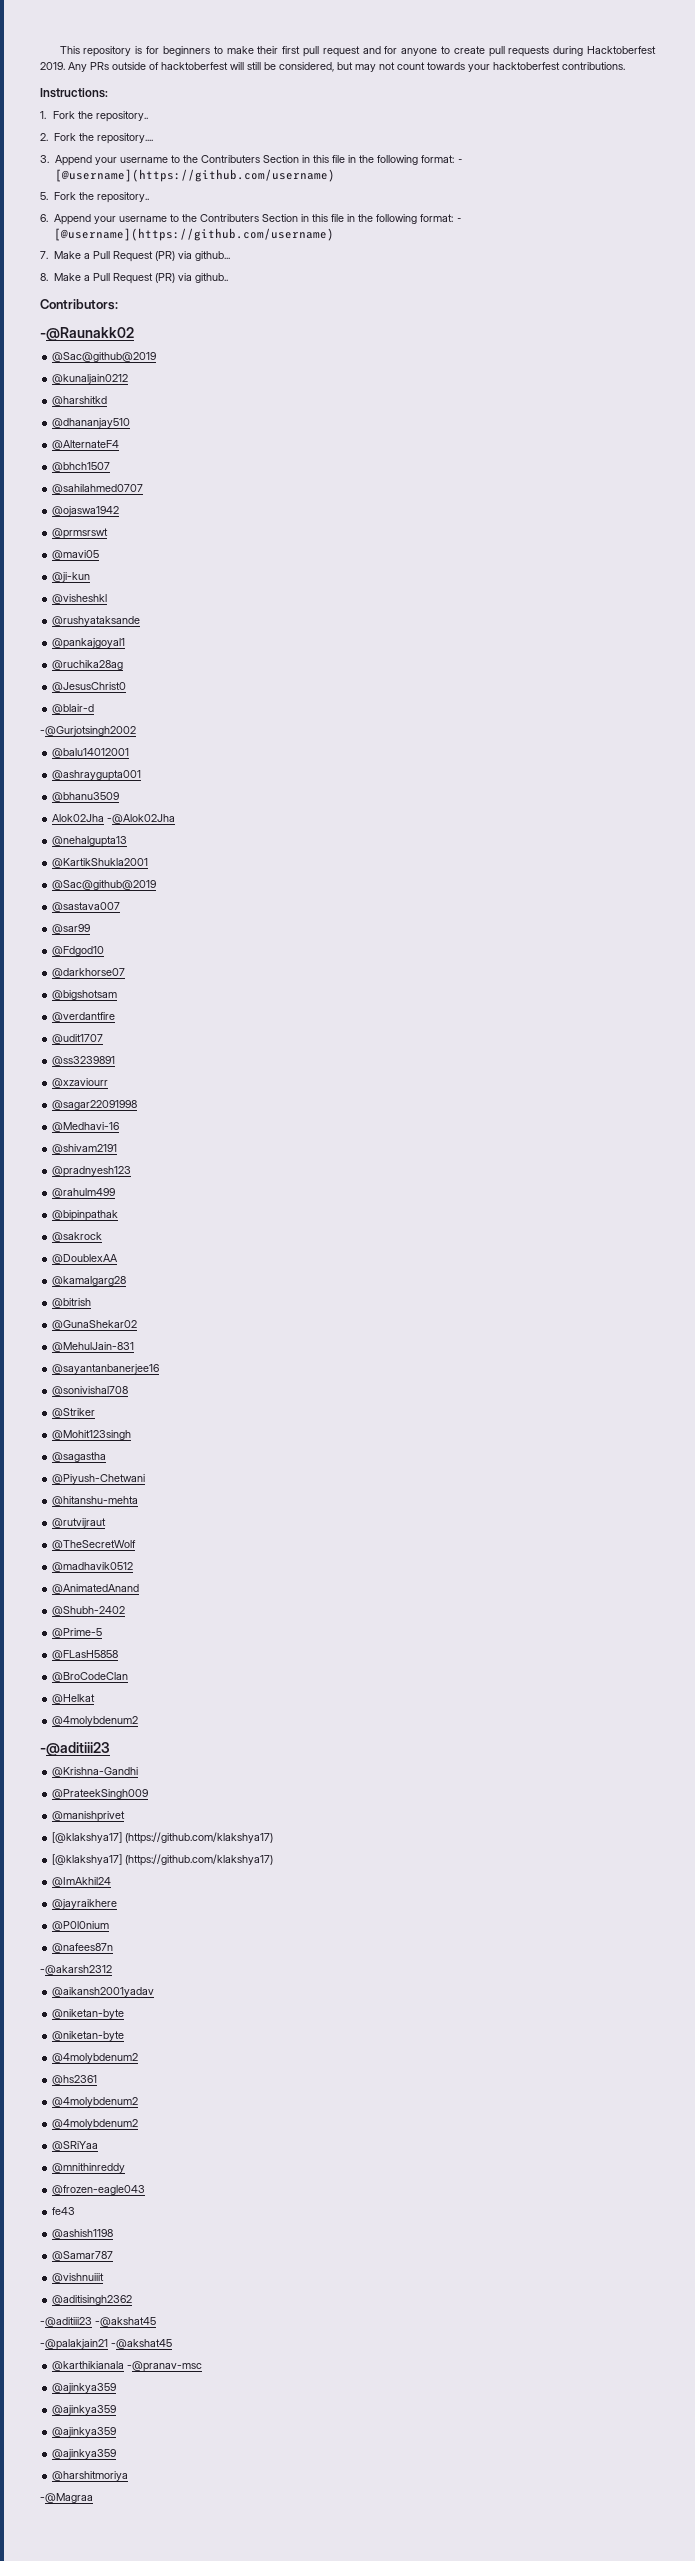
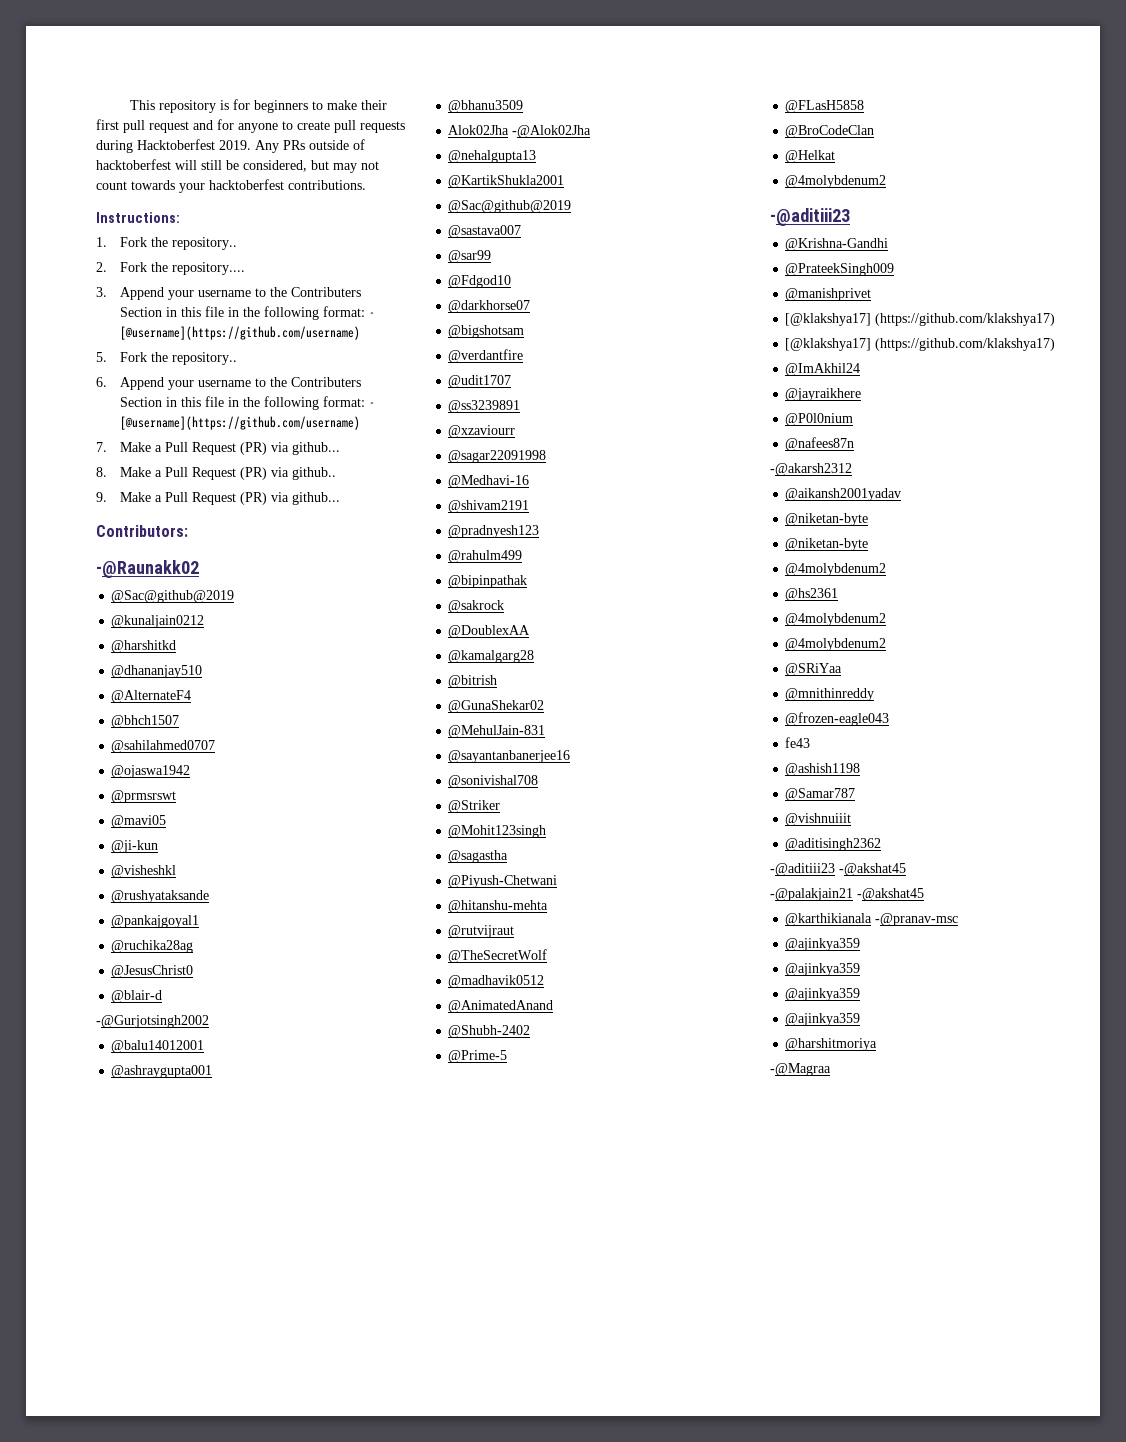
(228, 278) none -> [96,492,341,505] // 9. Make a Pull Request (PR) via github...

